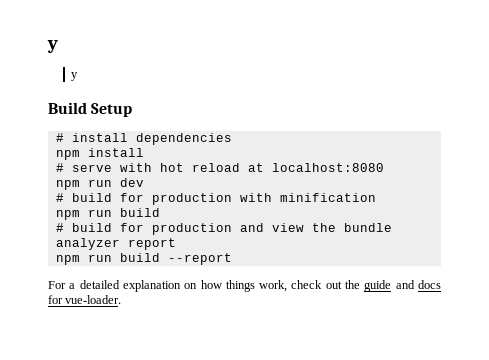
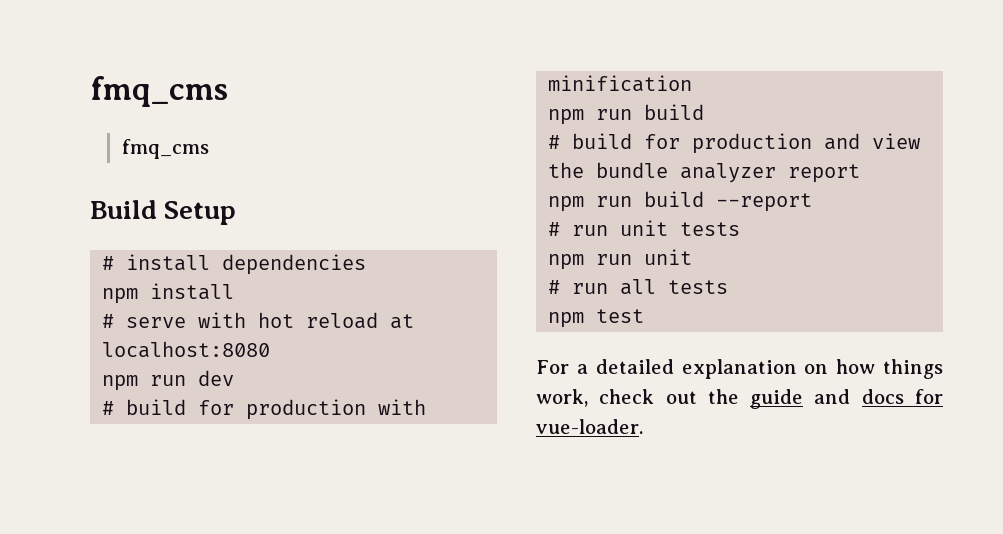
[47,40,58,53] [71,72,79,81] y // y -> [90,76,228,107] [121,139,209,159] fmq_cms // fmq_cms
(232, 259) none -> [548,220,741,236] [548,249,693,270] [548,279,729,295] [548,309,645,328] // # run unit tests // npm run unit // # run all tests // npm test

